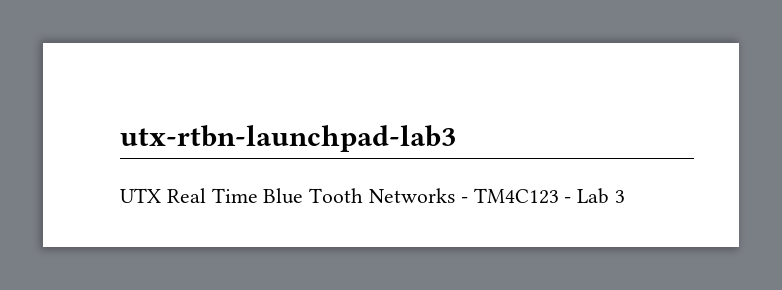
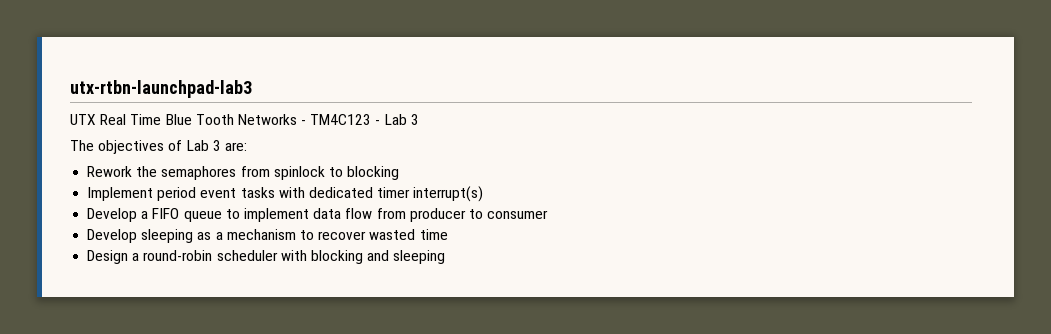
(626, 196) none -> [70,140,247,154] [87,166,400,180] [87,186,484,202] [87,208,549,222] [87,229,448,243] [87,250,446,264] // The objectives of Lab 3 are: // Rework the semaphores from spinlock to blocking // Implement period event tasks with dedicated timer interrupt(s) // Develop a FIFO queue to implement data flow from producer to consumer // Develop sleeping as a mechanism to recover wasted time // Design a round-robin scheduler with blocking and sleeping

